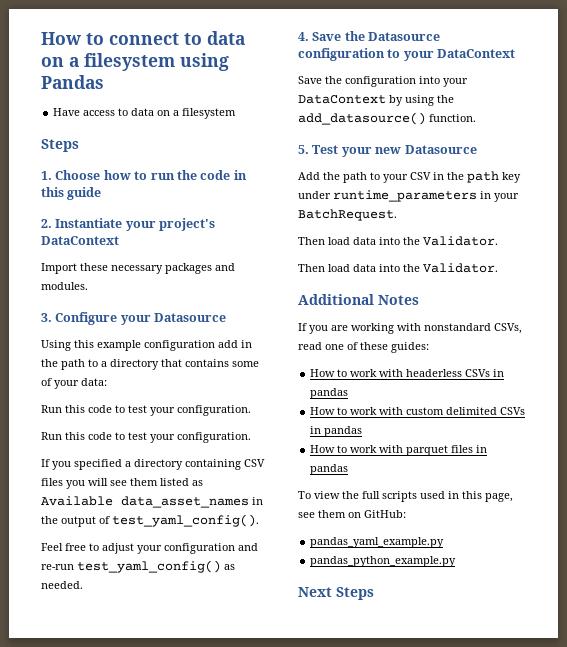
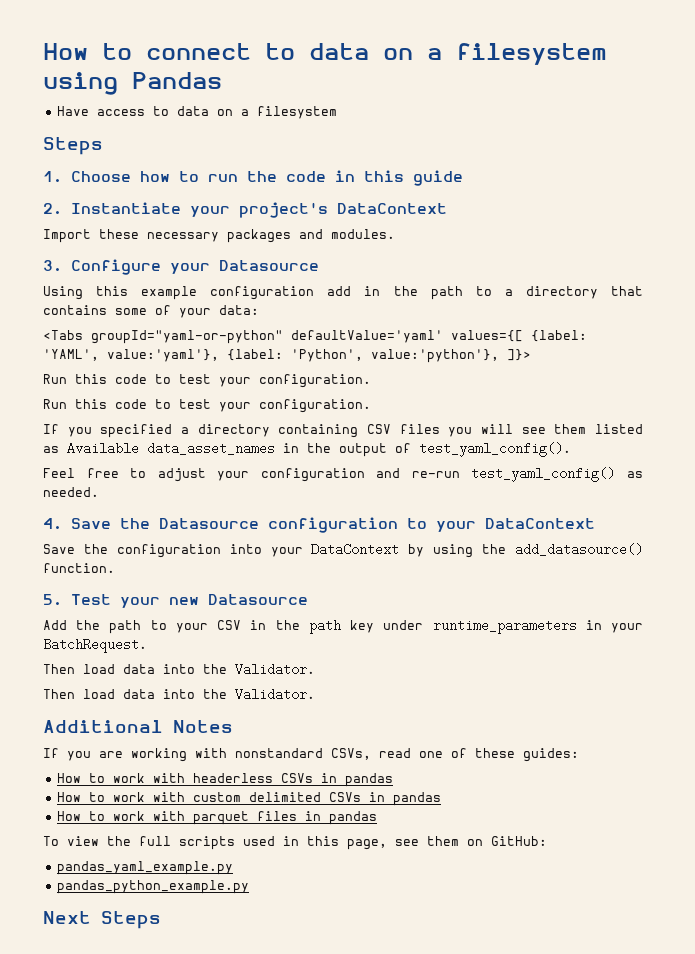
(107, 382) none -> [43,330,587,344] [43,349,531,363] // <Tabs groupId="yaml-or-python" defaultValue='yaml' values={[ {label: 'YAML', value:'yaml'}, {label: 'Python', value:'python'}, ]}>

